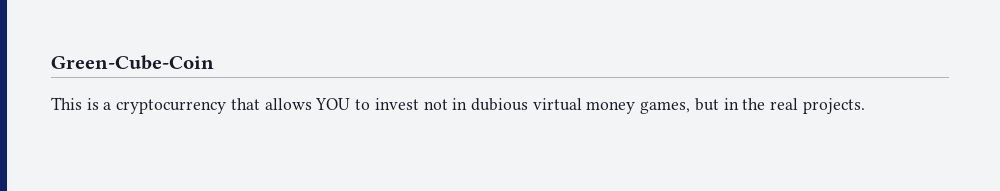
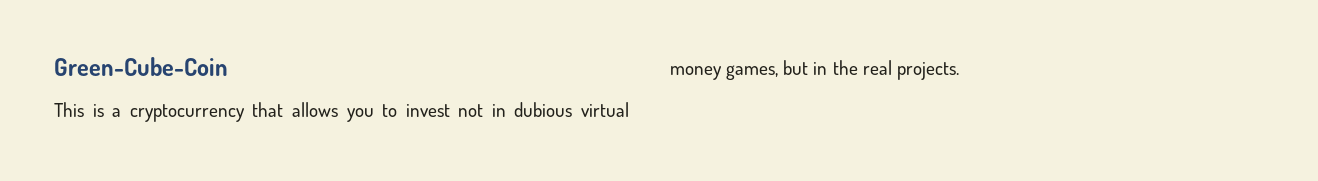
[315,98,351,110] YOU -> [346,108,374,122] you

